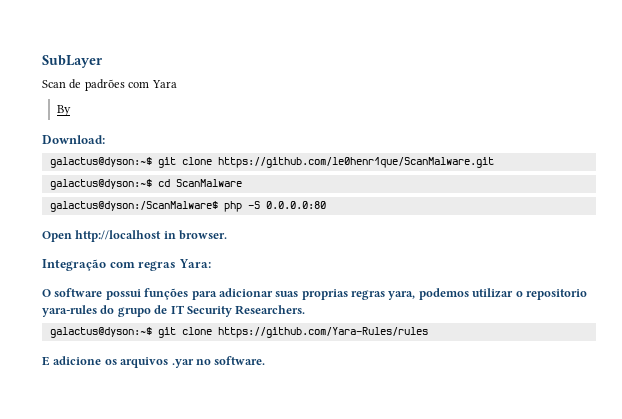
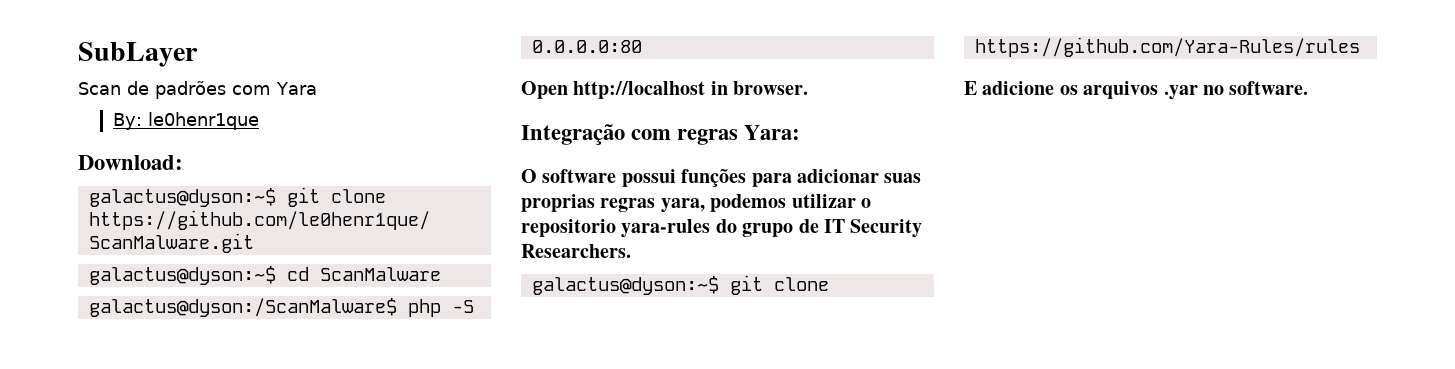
[57,105,72,116] By -> [112,112,259,130] By: le0henr1que

